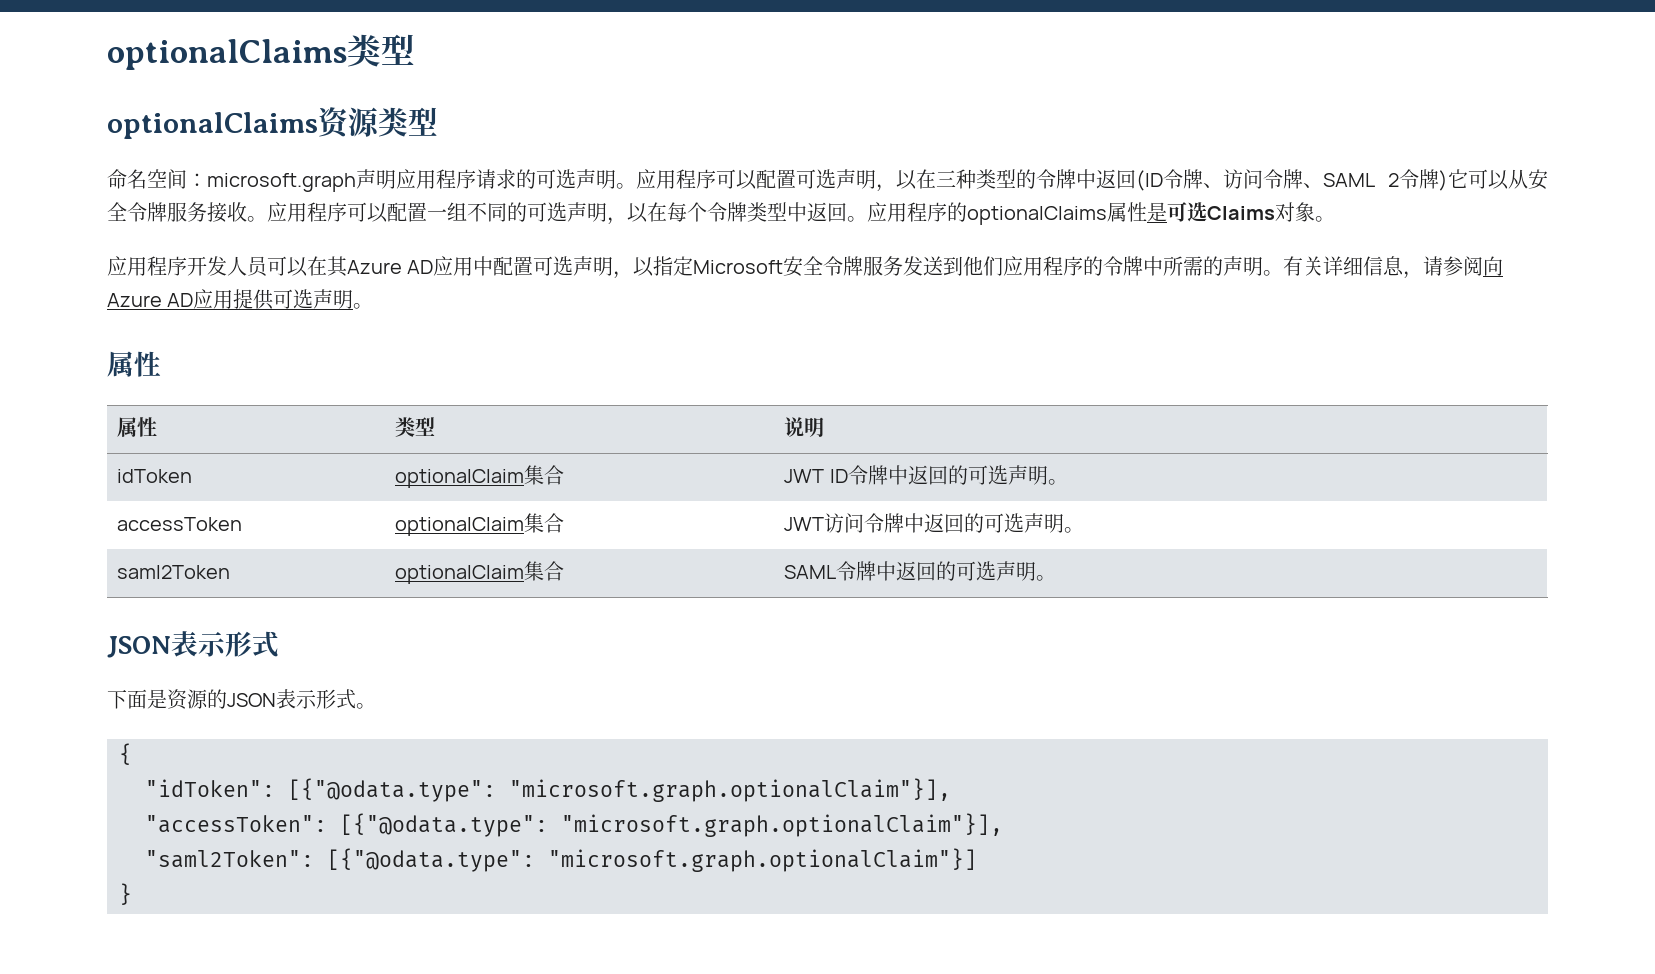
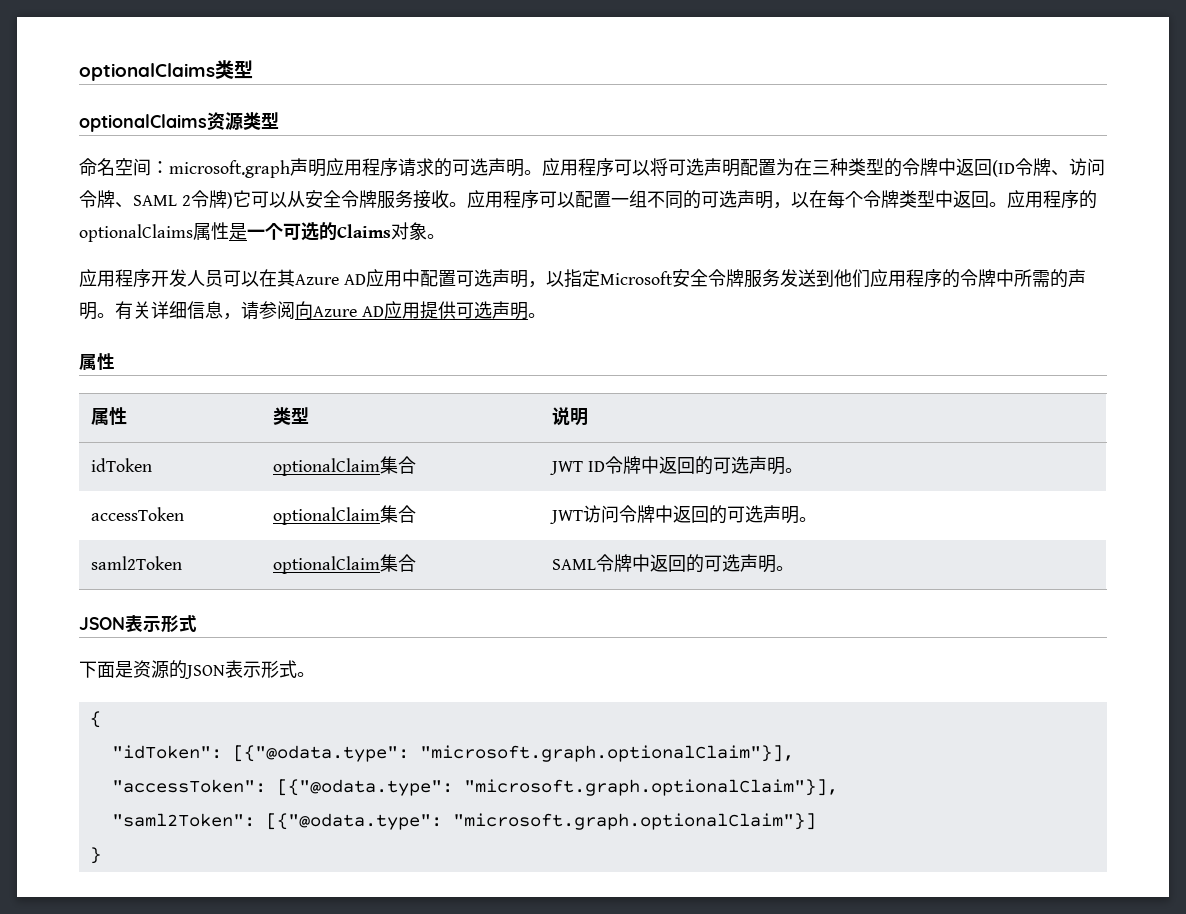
[756,169,917,192] 配置可选声明，以 -> [650,158,794,177] 将可选声明配置为
[1167,202,1207,222] 可选 -> [247,222,337,241] 一个可选的

